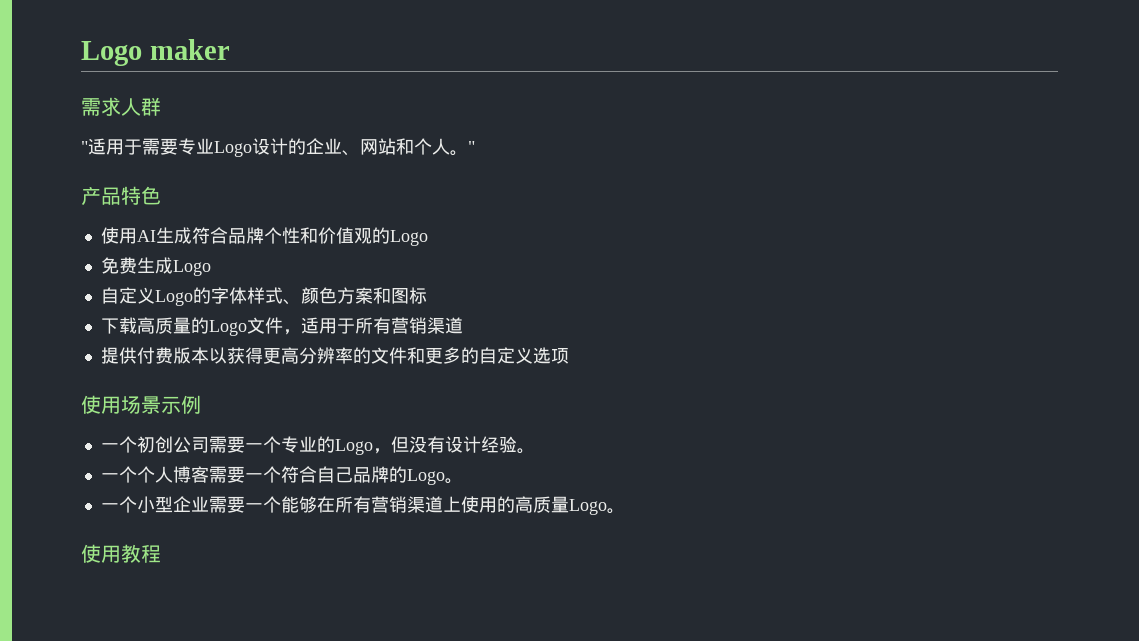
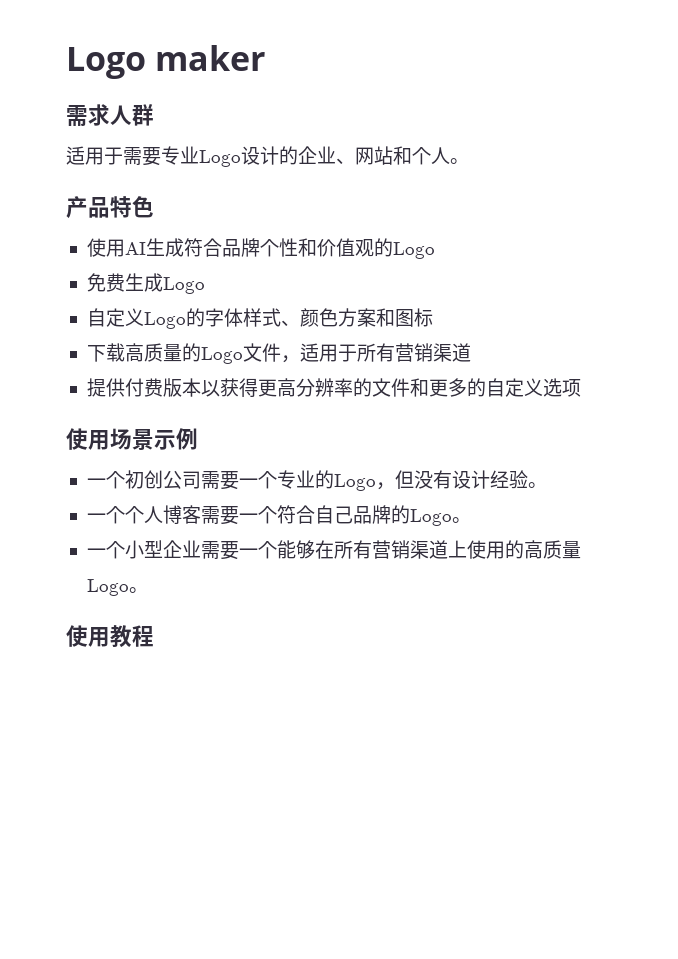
[81,141,88,153] " -> (154, 115) none
[468,141,475,153] " -> (469, 161) none

